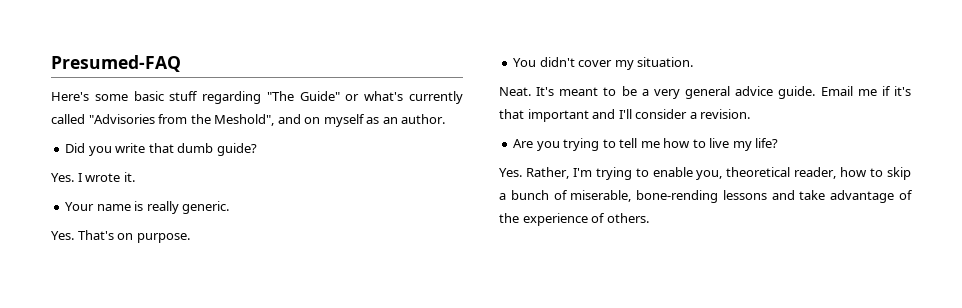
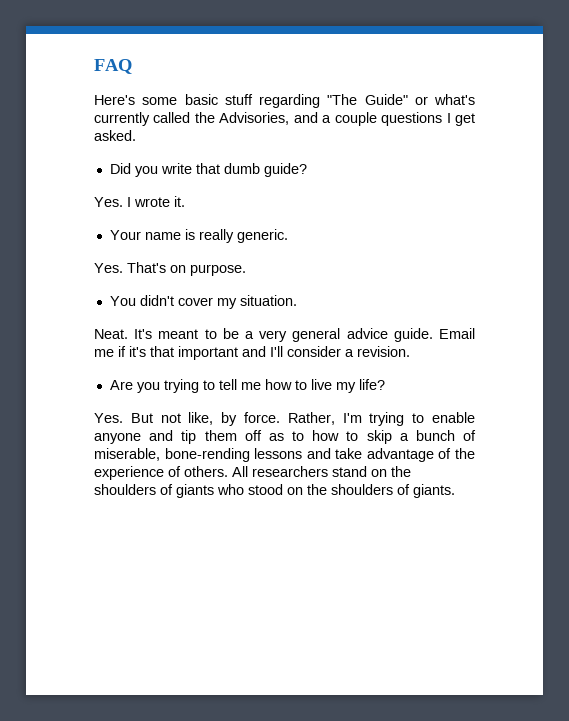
[51,55,181,72] Presumed-FAQ -> [94,59,132,74] FAQ
[88,114,446,127] "Advisories from the Meshold", and on myself as an author. -> [194,112,476,126] [94,130,136,141] the Advisories, and a couple questions I get asked.
(522, 172) none -> [130,412,280,426] But not like, by force.
[696,167,837,180] you, theoretical reader, -> [94,430,304,444] anyone and tip them off as to
(649, 218) none -> [232,466,411,477] [94,484,455,498] All researchers stand on the shoulders of giants who stood on the shoulders of giants.

